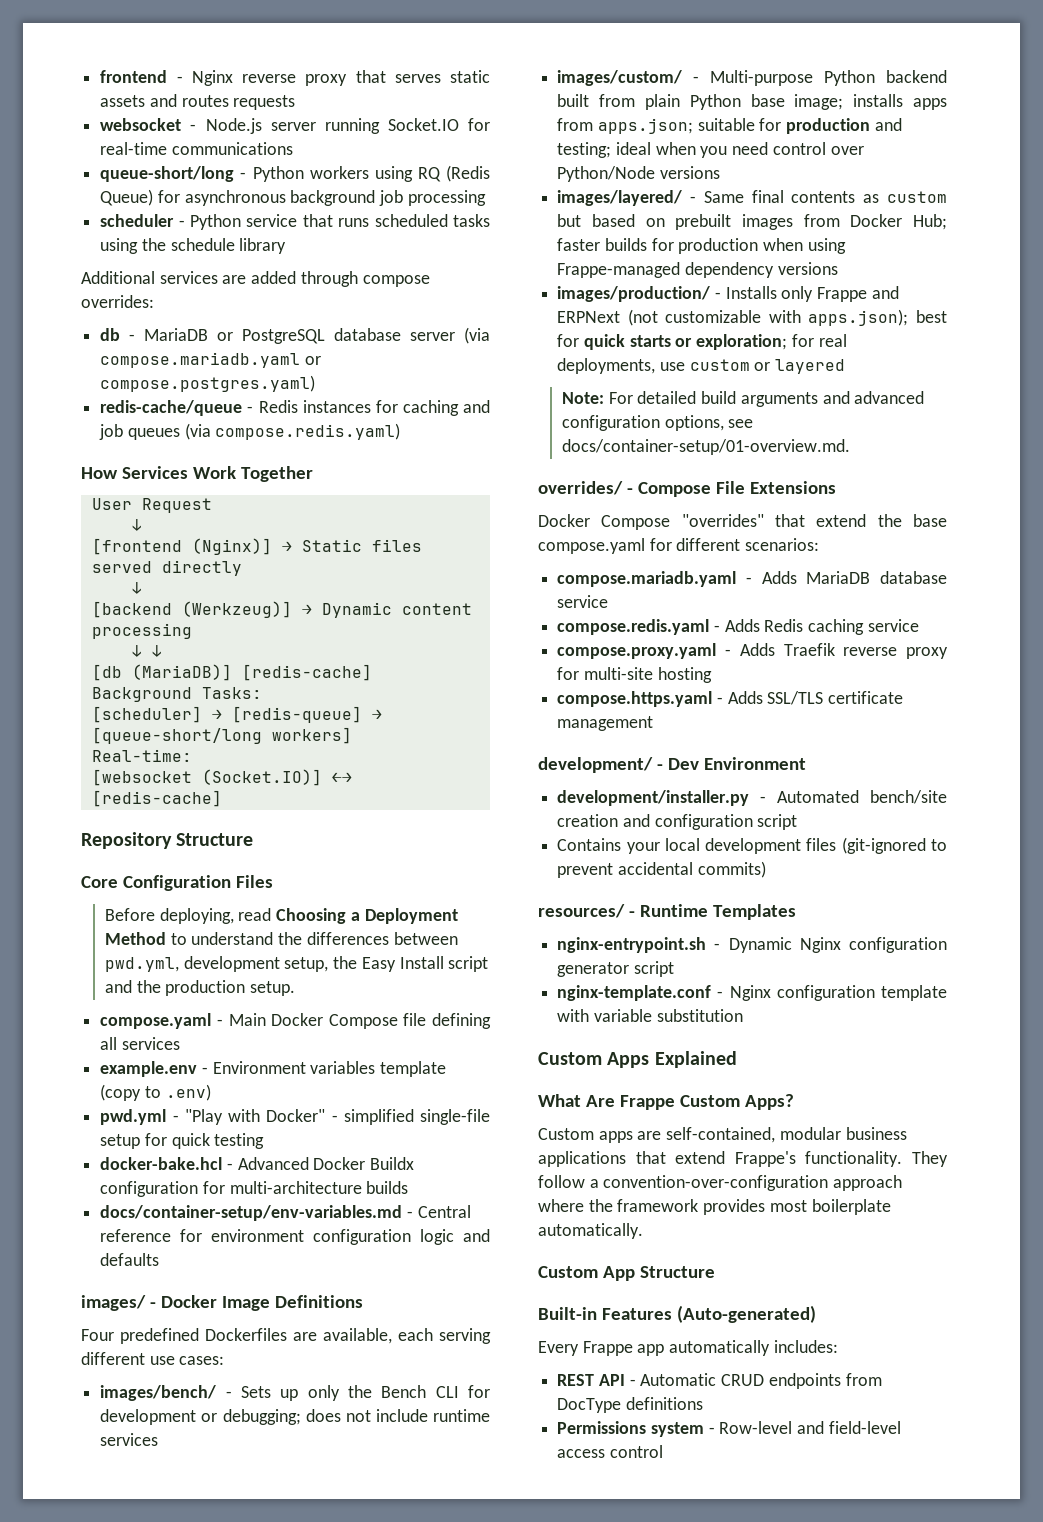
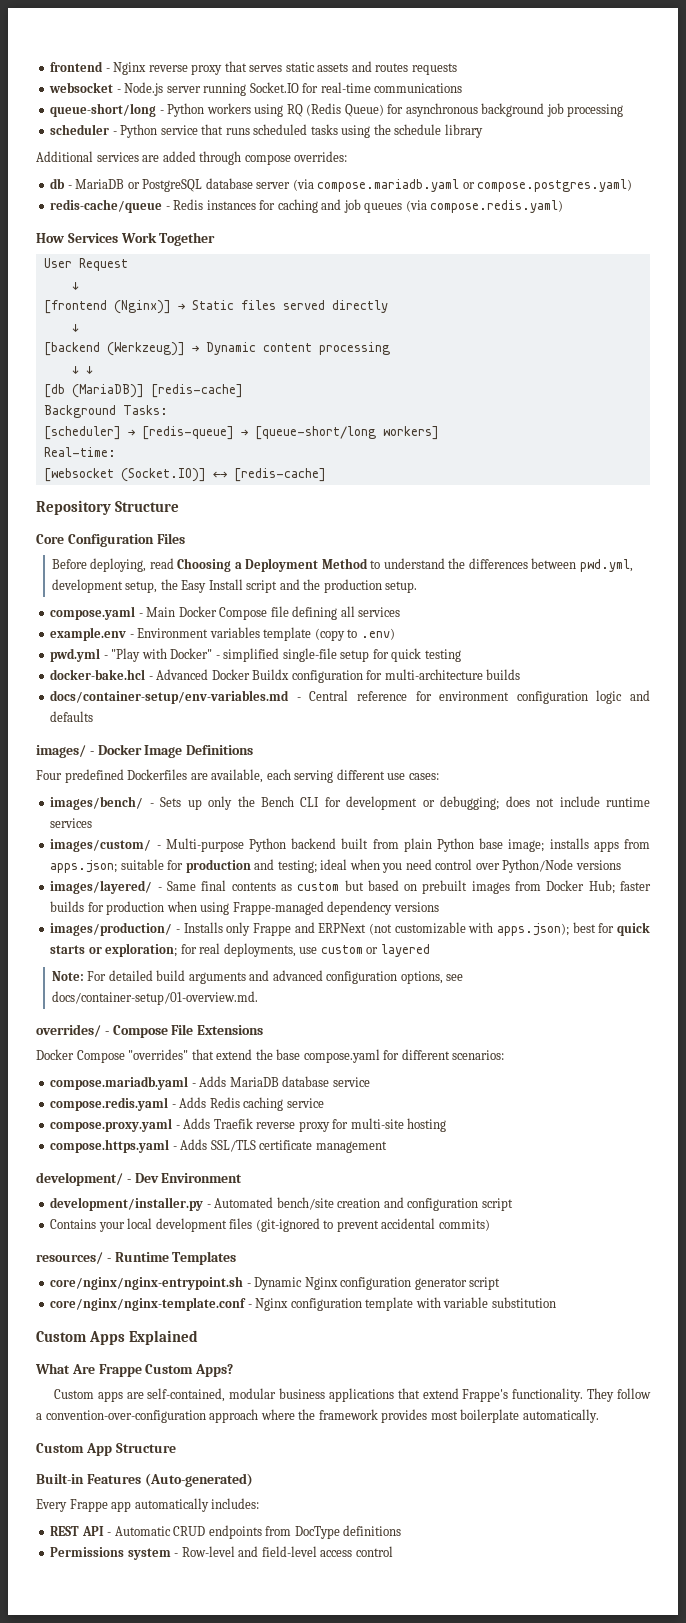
[557,937,707,953] nginx-entrypoint.sh -> [50,1276,244,1290] core/nginx/nginx-entrypoint.sh
[557,985,712,1001] nginx-template.conf -> [50,1297,247,1311] core/nginx/nginx-template.conf

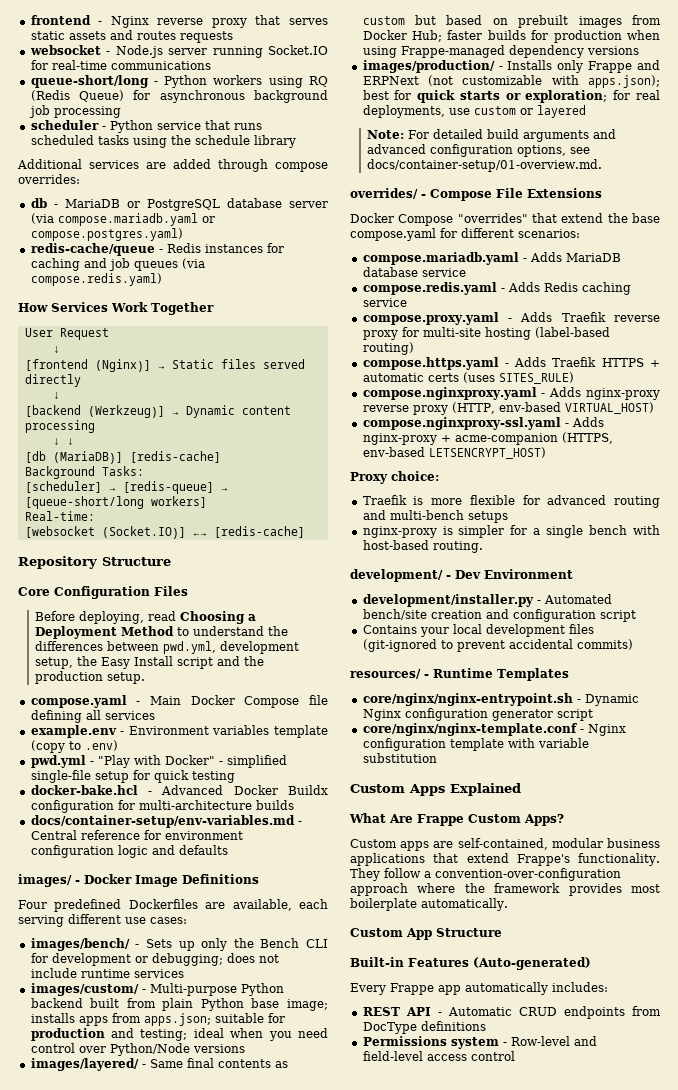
(447, 1125) none -> [534,327,610,338] [362,342,414,355] (label-based routing)
[210,1140,387,1153] SSL/TLS certificate management -> [552,357,660,367] [362,372,574,384] [362,387,660,400] [362,402,654,415] [362,417,604,430] [362,432,613,445] [362,447,546,459] [350,471,439,484] [362,495,660,508] [362,510,508,523] [362,525,660,538] [362,540,483,553] Traefik HTTPS + automatic certs (uses SITES_RULE) // compose.nginxproxy.yaml - Adds nginx-proxy reverse proxy (HTTP, env-based VIRTUAL_HOST) // compose.nginxproxy-ssl.yaml - Adds nginx-proxy + acme-companion (HTTPS, env-based LETSENCRYPT_HOST) // Proxy choice: // Traefik is more flexible for advanced routing and multi-bench setups // nginx-proxy is simpler for a single bench with host-based routing.

